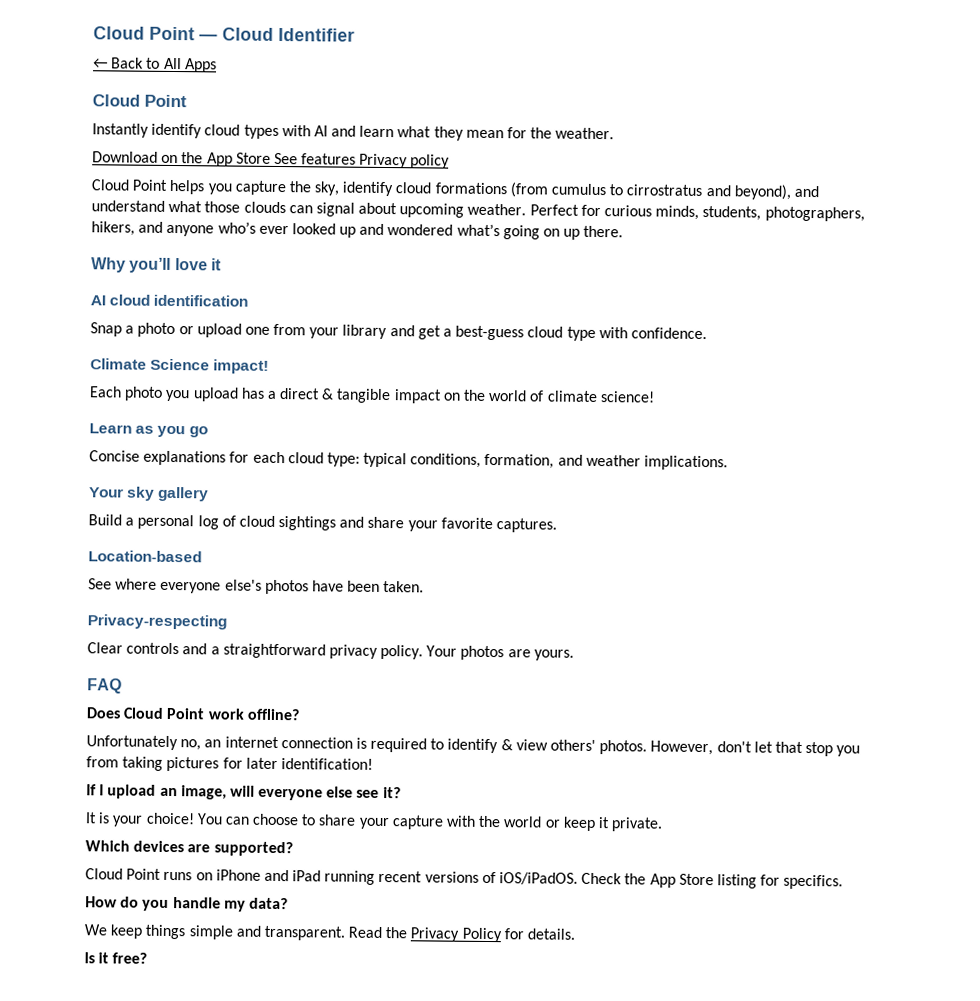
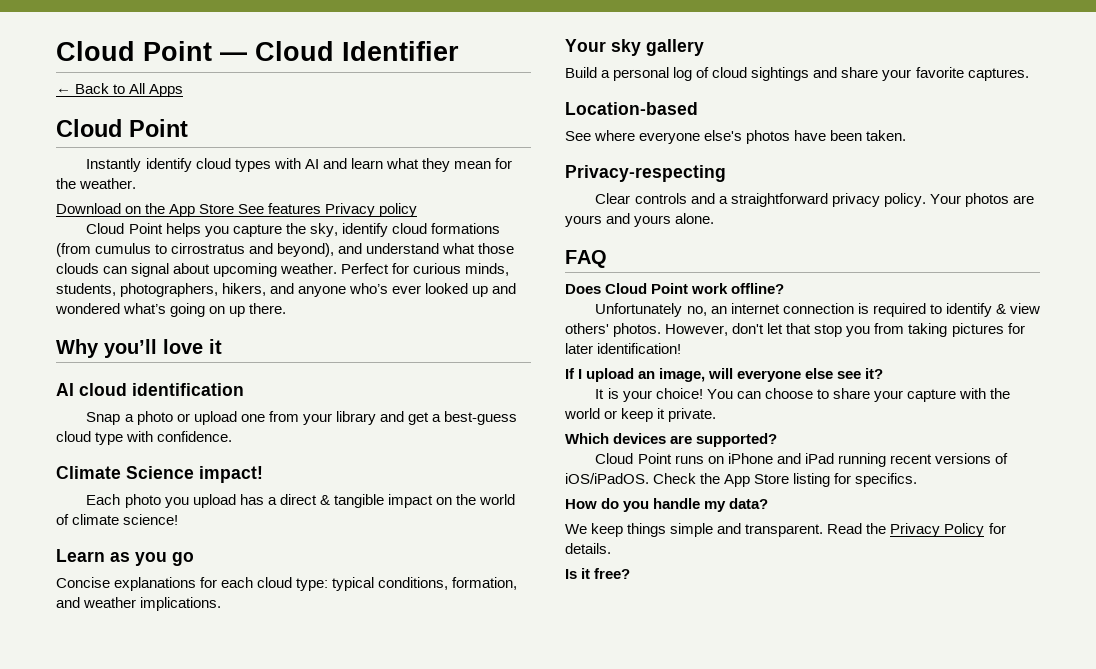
[533,649,574,661] yours. -> [565,213,715,227] yours and yours alone.

